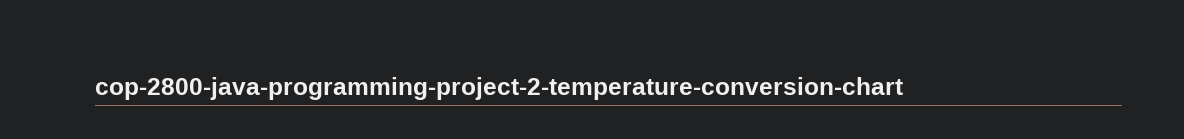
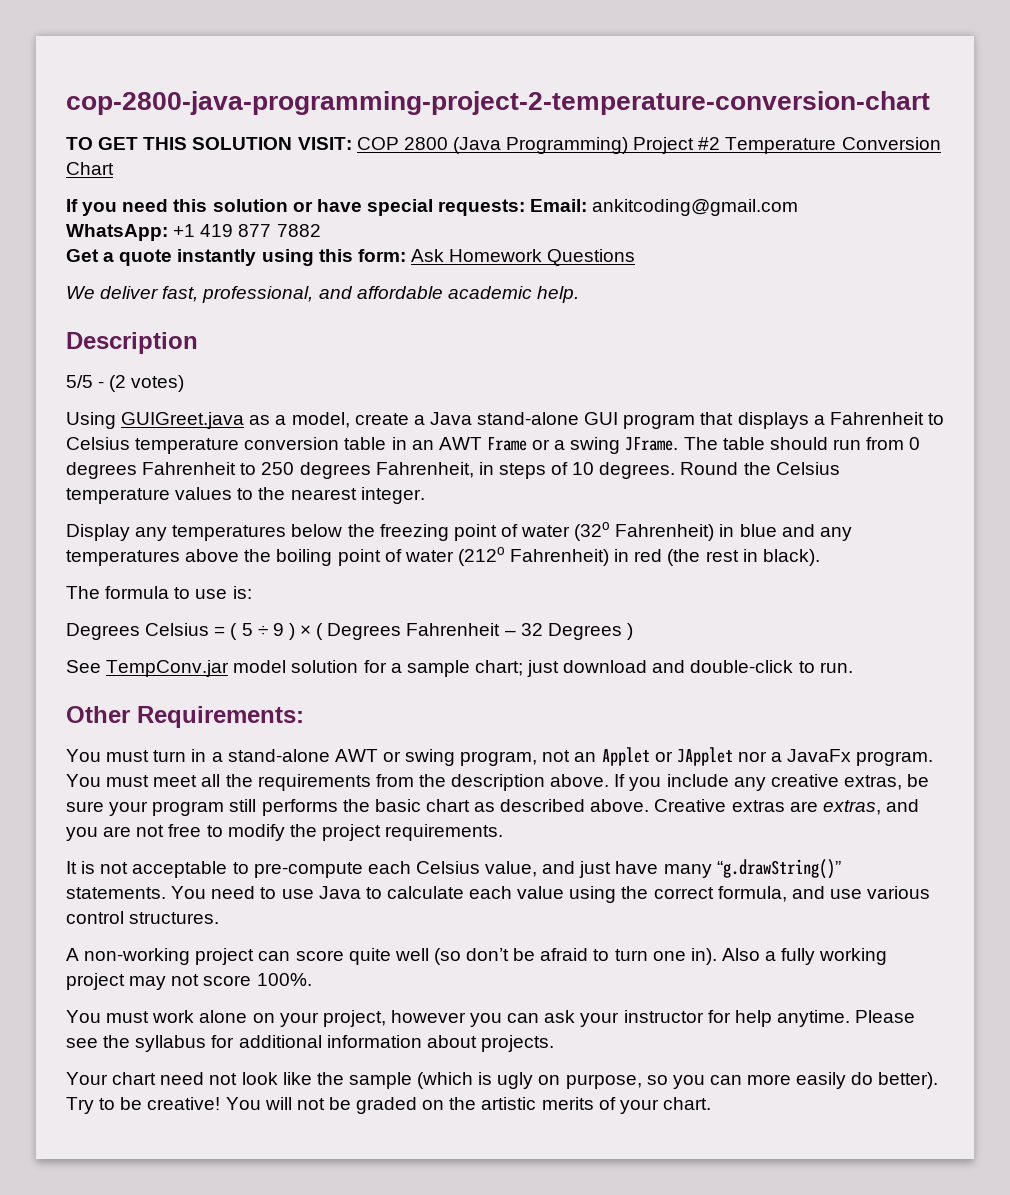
(903, 88) none -> [66,137,941,154] [66,162,114,175] [66,199,799,216] [66,224,321,241] [66,249,636,266] [66,286,579,303] [66,332,198,354] [66,375,185,392] [66,412,944,429] [66,437,921,454] [66,462,840,479] [66,487,425,504] [66,522,852,541] [66,547,820,566] [66,586,252,599] [66,623,633,640] [66,660,853,677] [66,706,304,728] [66,747,934,766] [66,774,930,791] [66,799,919,816] [66,824,504,841] [66,859,841,879] [66,886,931,903] [66,911,220,924] [66,948,888,965] [66,973,312,990] [66,1010,916,1027] [66,1035,554,1052] [66,1072,939,1089] [66,1097,711,1114] // TO GET THIS SOLUTION VISIT: COP 2800 (Java Programming) Project #2 Temperature Conversion Chart // If you need this solution or have special requests: Email: ankitcoding@gmail.com // WhatsApp: +1 419 877 7882 // Get a quote instantly using this form: Ask Homework Questions // We deliver fast, professional, and affordable academic help. // Description // 5/5 - (2 votes) // Using GUIGreet.java as a model, create a Java stand-alone GUI program that displays a Fahrenheit to Celsius temperature conversion table in an AWT Frame or a swing JFrame. The table should run from 0 degrees Fahrenheit to 250 degrees Fahrenheit, in steps of 10 degrees. Round the Celsius temperature values to the nearest integer. // Display any temperatures below the freezing point of water (32o Fahrenheit) in blue and any temperatures above the boiling point of water (212o Fahrenheit) in red (the rest in black). // The formula to use is: // Degrees Celsius = ( 5 ÷ 9 ) × ( Degrees Fahrenheit – 32 Degrees ) // See TempConv.jar model solution for a sample chart; just download and double-click to run. // Other Requirements: // You must turn in a stand-alone AWT or swing program, not an Applet or JApplet nor a JavaFx program. You must meet all the requirements from the description above. If you include any creative extras, be sure your program still performs the basic chart as described above. Creative extras are extras, and you are not free to modify the project requirements. // It is not acceptable to pre-compute each Celsius value, and just have many “g.drawString()” statements. You need to use Java to calculate each value using the correct formula, and use various control structures. // A non-working project can score quite well (so don’t be afraid to turn one in). Also a fully working project may not score 100%. // You must work alone on your project, however you can ask your instructor for help anytime. Please see the syllabus for additional information about projects. // Your chart need not look like the sample (which is ugly on purpose, so you can more easily do better). Try to be creative! You will not be graded on the artistic merits of your chart.

